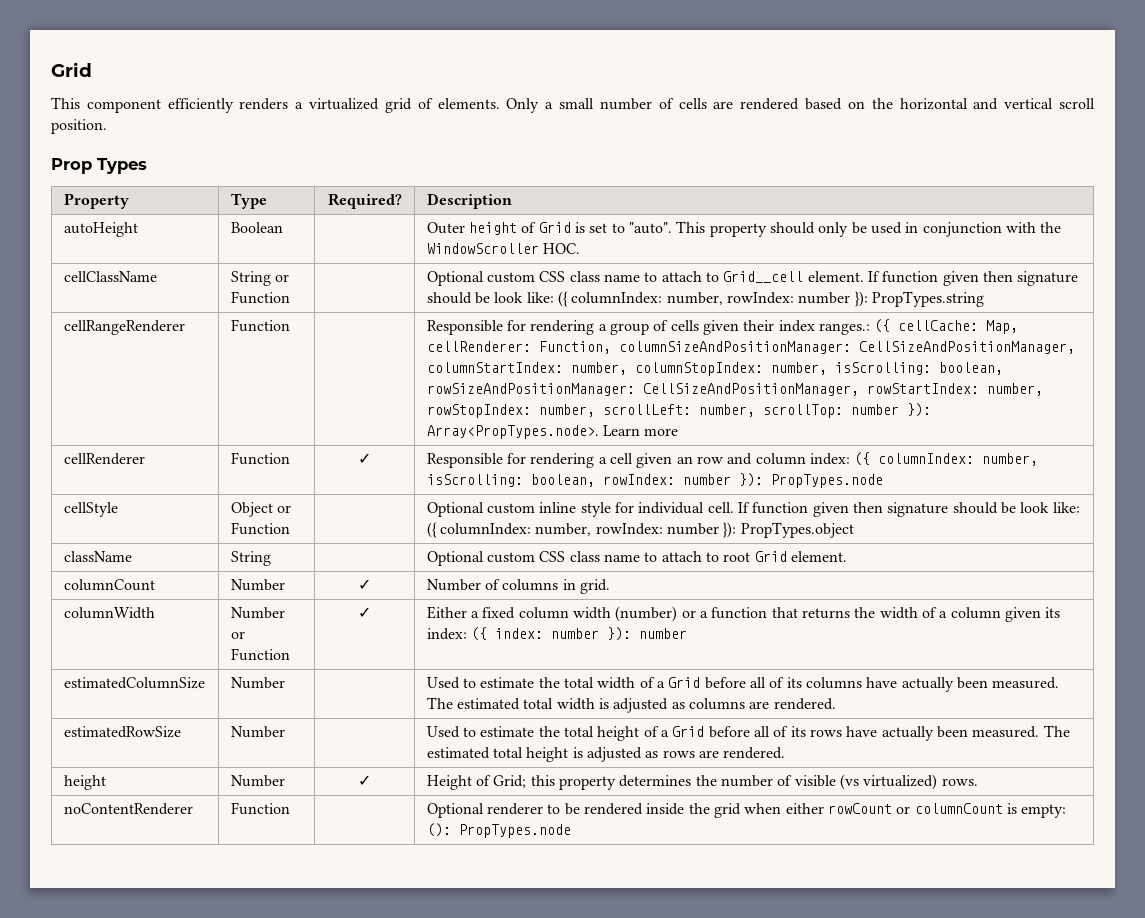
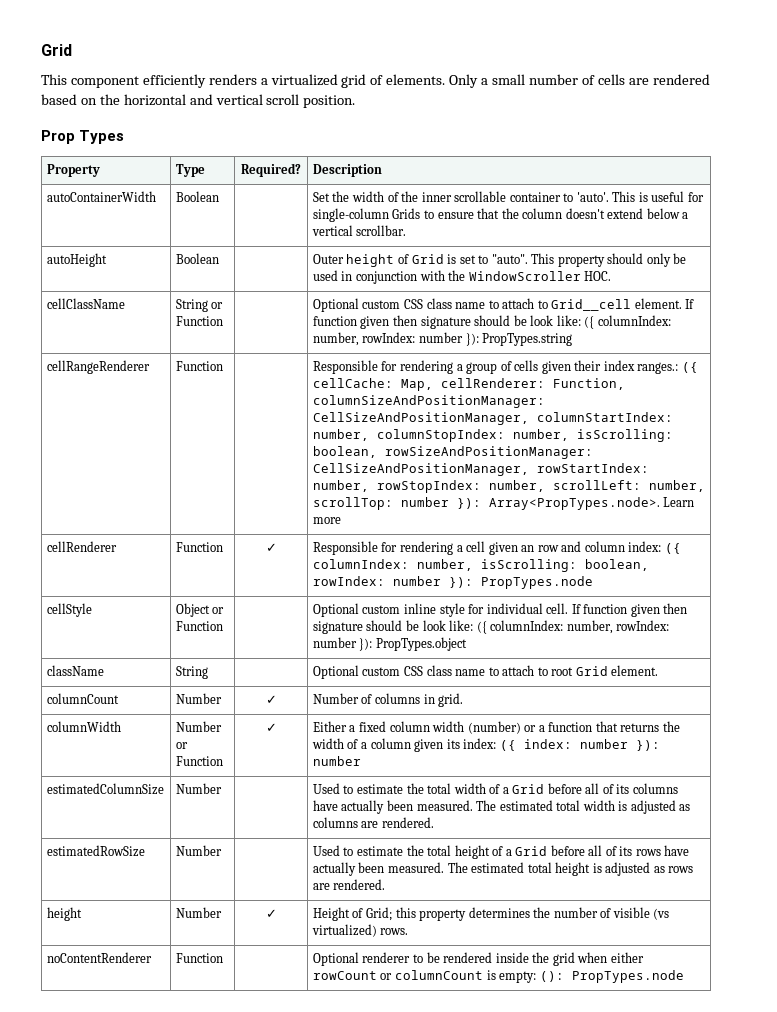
(512, 201) none -> [46,191,156,202] [175,191,219,202] [312,191,704,202] [312,208,689,222] [311,225,407,236] // autoContainerWidth | Boolean | | Set the width of the inner scrollable container to 'auto'. This is useful for single-column Grids to ensure that the column doesn't extend below a vertical scrollbar.

